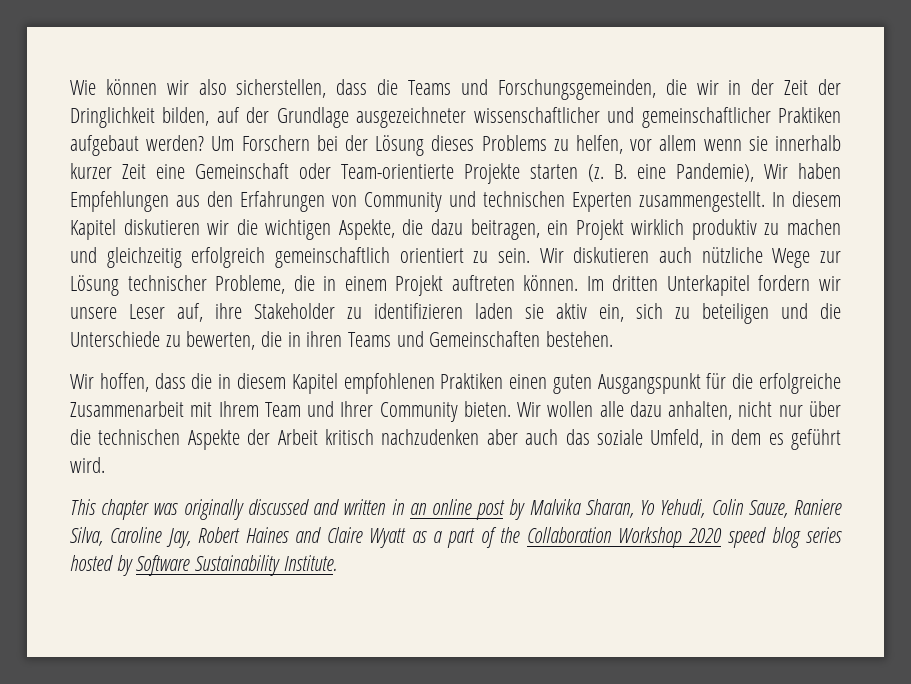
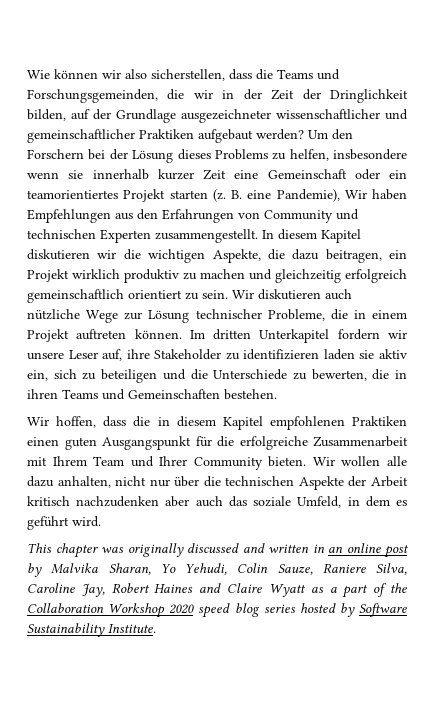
(235, 143) none -> [332,129,353,140] den
[630,135,697,151] vor allem -> [333,149,407,160] insbesondere
[341,163,520,184] Team-orientierte Projekte -> [389,170,407,179] [27,189,166,202] ein teamorientiertes Projekt

